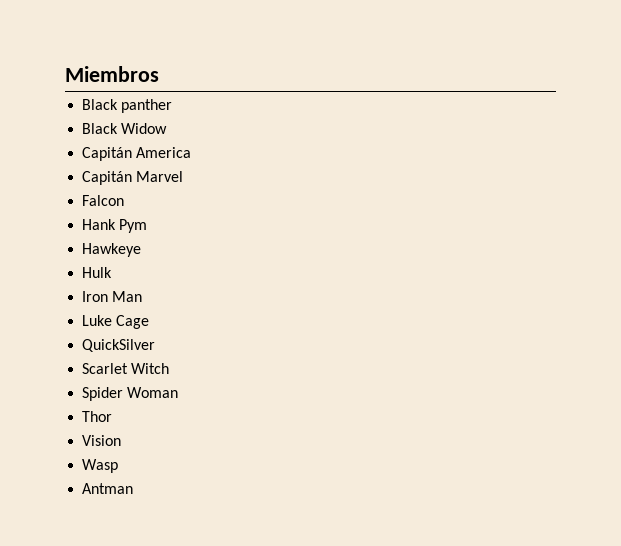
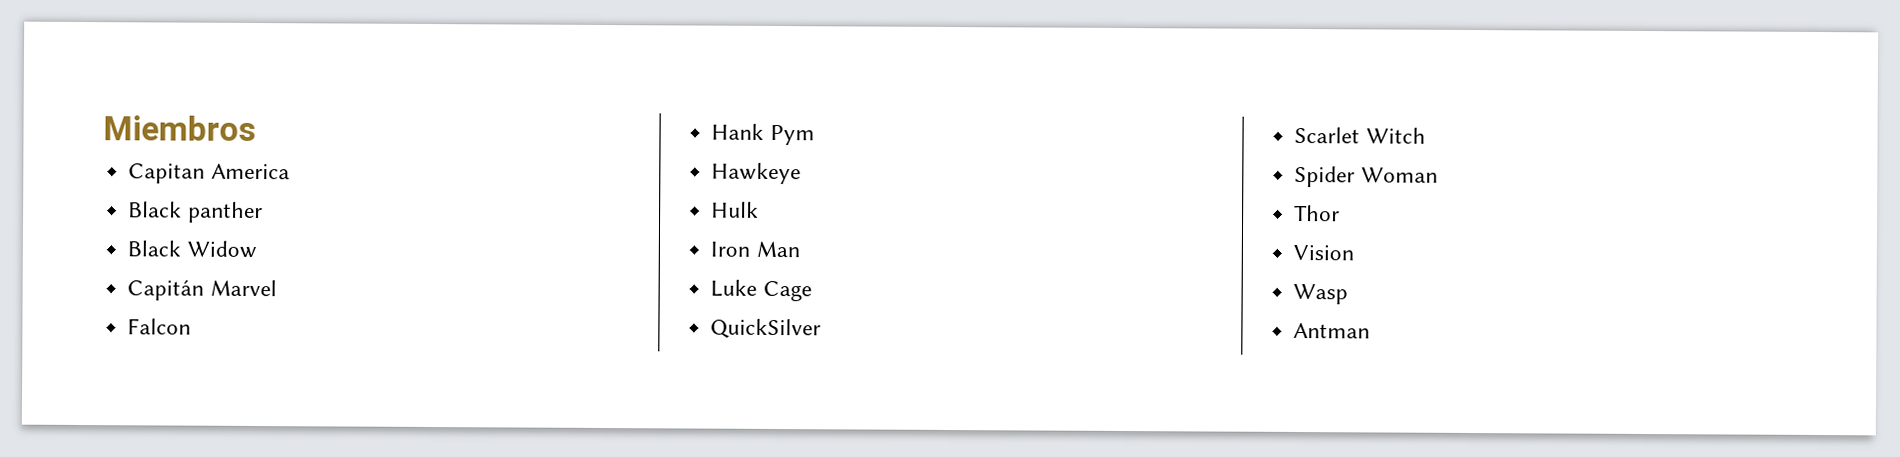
(159, 74) none -> [128,163,290,184] // Capitan America
[82,147,192,161] // Capitán America -> (257, 249) none

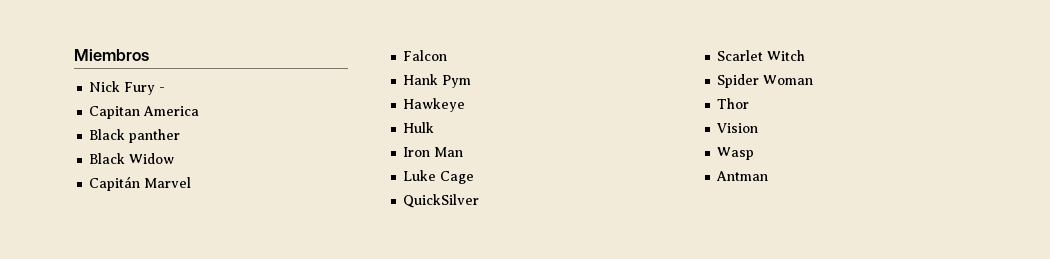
(256, 128) none -> [89,81,166,95] // Nick Fury -

